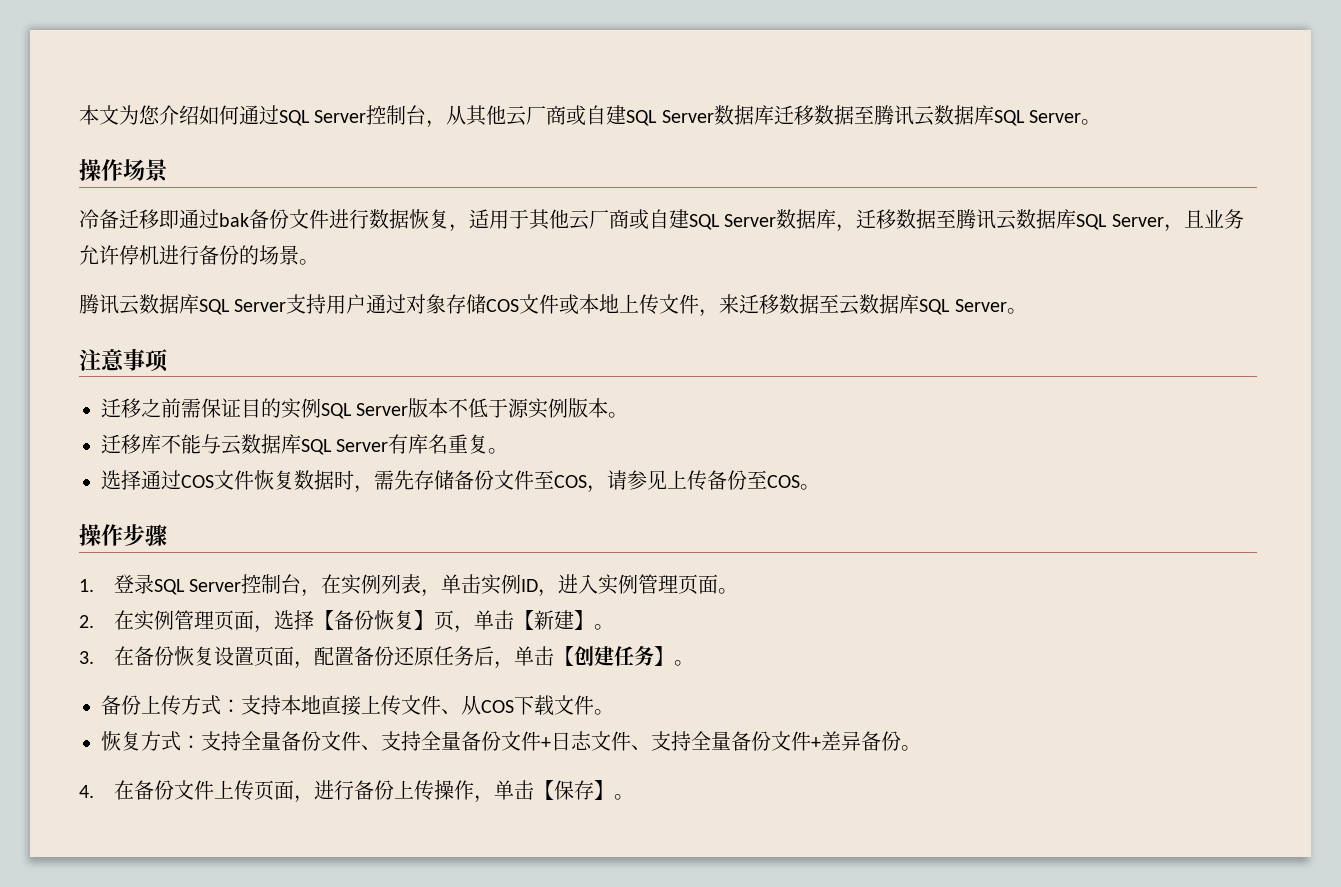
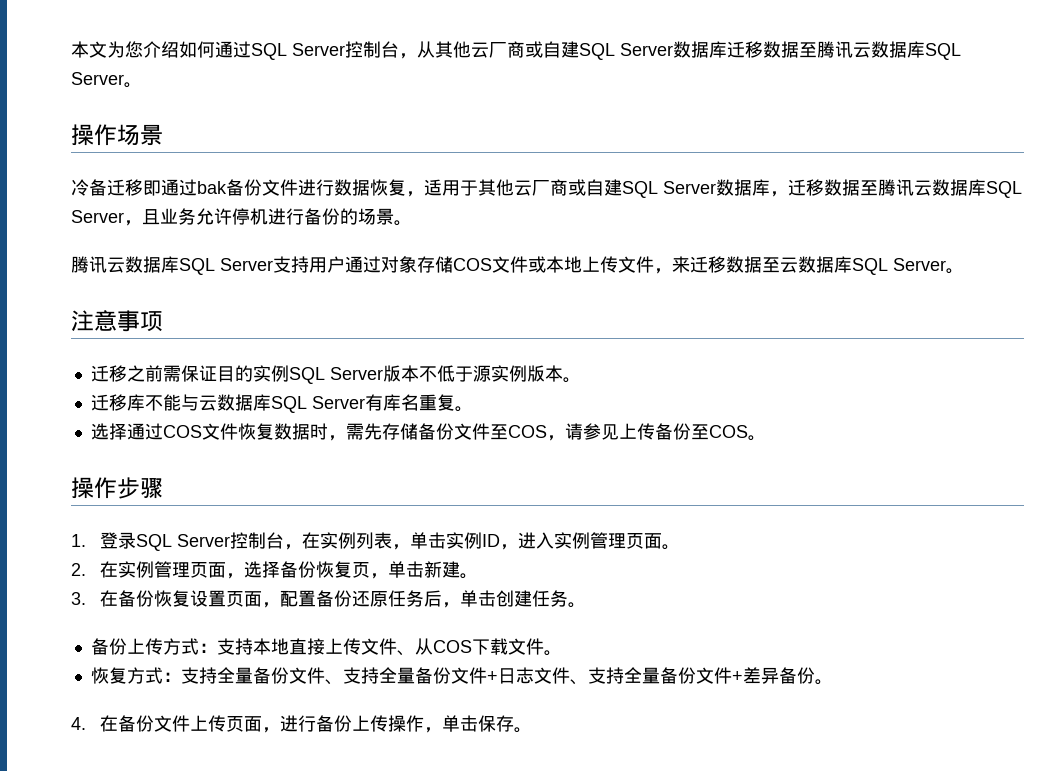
[313,610,434,630] 【备份恢复】 -> [280,561,353,578] 备份恢复
[513,610,594,630] 【新建】 -> [424,561,461,578] 新建
[553,646,574,666] 【 -> (497, 598) none
[653,646,674,666] 】 -> (569, 598) none
[533,780,614,800] 【保存】 -> [478,715,515,732] 保存

